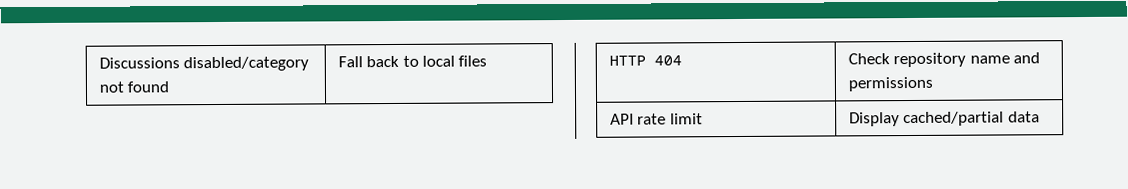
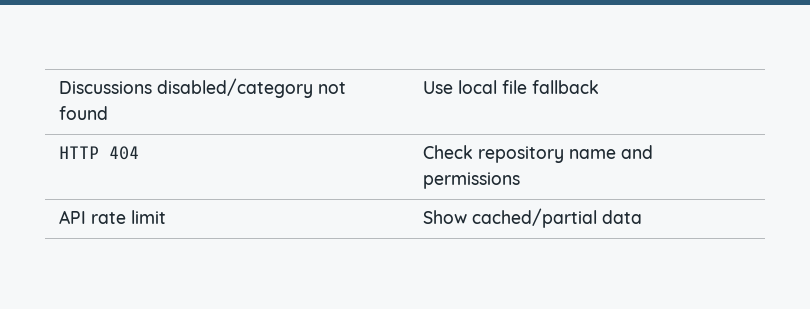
[337,55,488,68] Fall back to local files -> [423,80,600,94] Use local file fallback
[848,112,900,127] Display -> [423,210,468,224] Show

